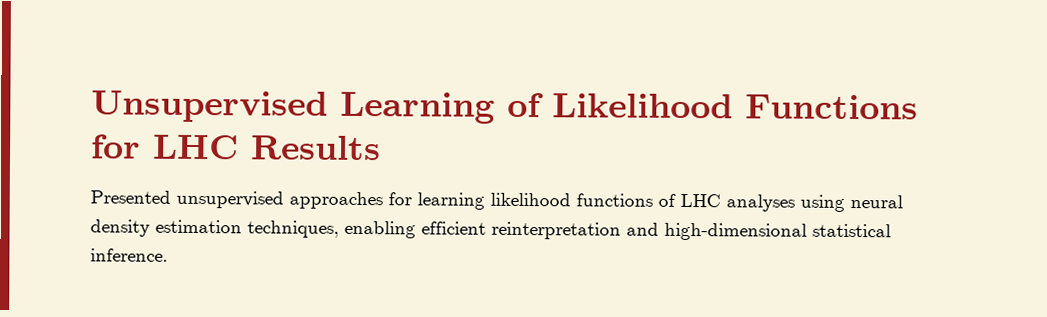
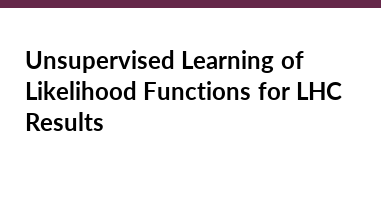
[90,190,903,212] [90,219,891,241] [90,248,168,262] // Presented unsupervised approaches for learning likelihood functions of LHC analyses using neural density estimation techniques, enabling efficient reinterpretation and high-dimensional statistical inference. -> (104, 121) none

